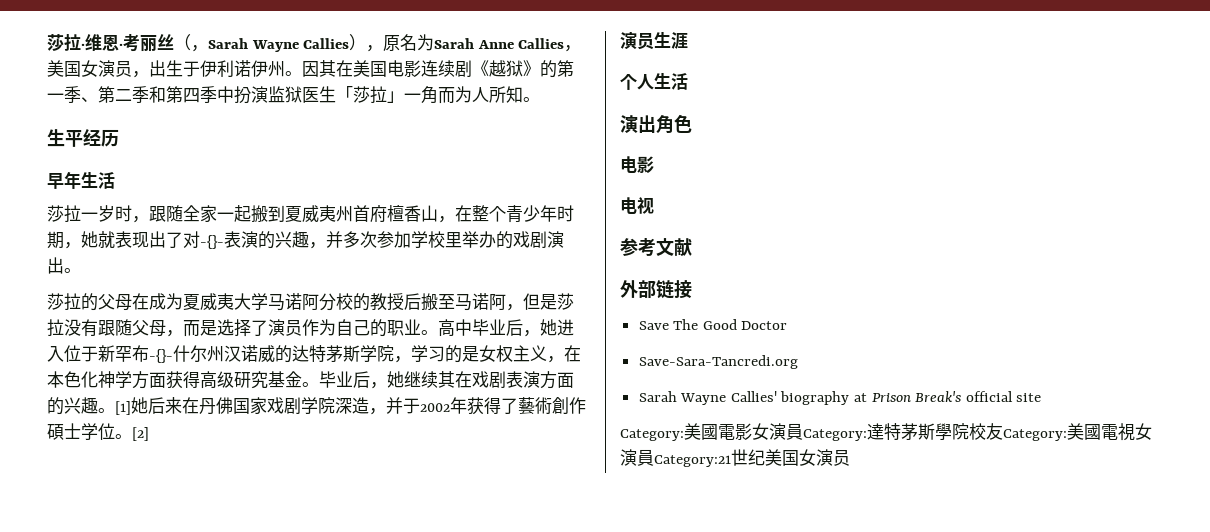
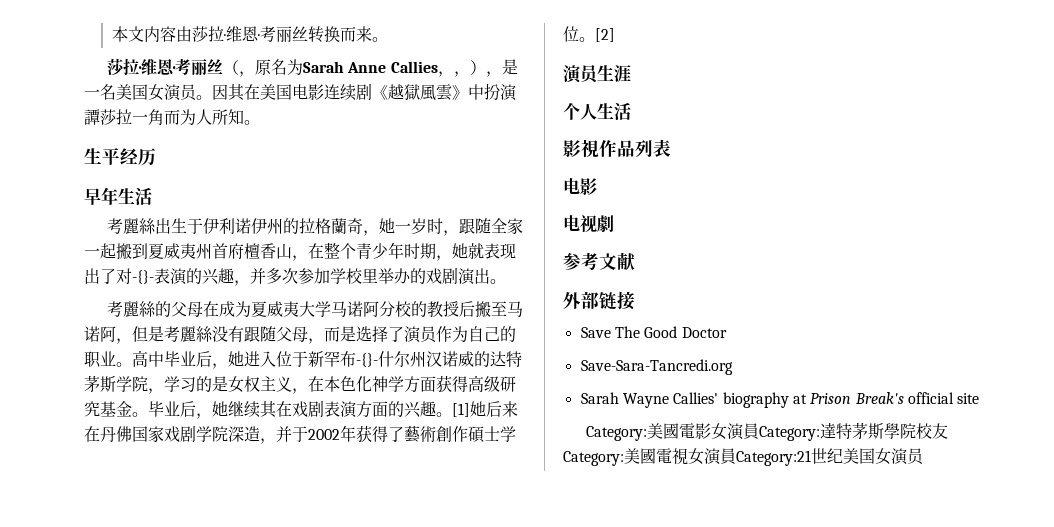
(47, 42) none -> [111,26,388,43] 本文内容由莎拉·维恩·考丽丝转换而来。 //
[208,34,384,52] Sarah Wayne Callies）， -> (255, 74) none
[47,60,285,78] 美国女演员，出生于伊利诺伊州 -> [453,59,518,77] [84,84,197,101] ，），是一名美国女演员
[506,60,574,78] [47,86,404,104] 狱》的第一季、第二季和第四季中扮演监狱医生「莎拉」 -> [404,83,518,101] [84,109,132,125] 獄風雲》中扮演譚莎拉
[47,205,81,223] 莎拉 -> [106,218,395,236] 考麗絲出生于伊利诺伊州的拉格蘭奇，她
[47,293,81,311] 莎拉 -> [106,301,156,317] 考麗絲
[557,293,574,310] [47,319,64,337] 莎拉 -> [164,326,213,342] 考麗絲
[620,114,692,134] 演出角色 -> [563,139,671,158] 影視作品列表
(654, 205) none -> [597,215,614,232] 劇

